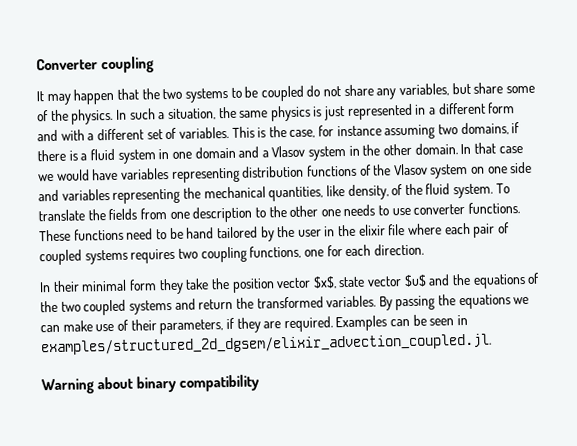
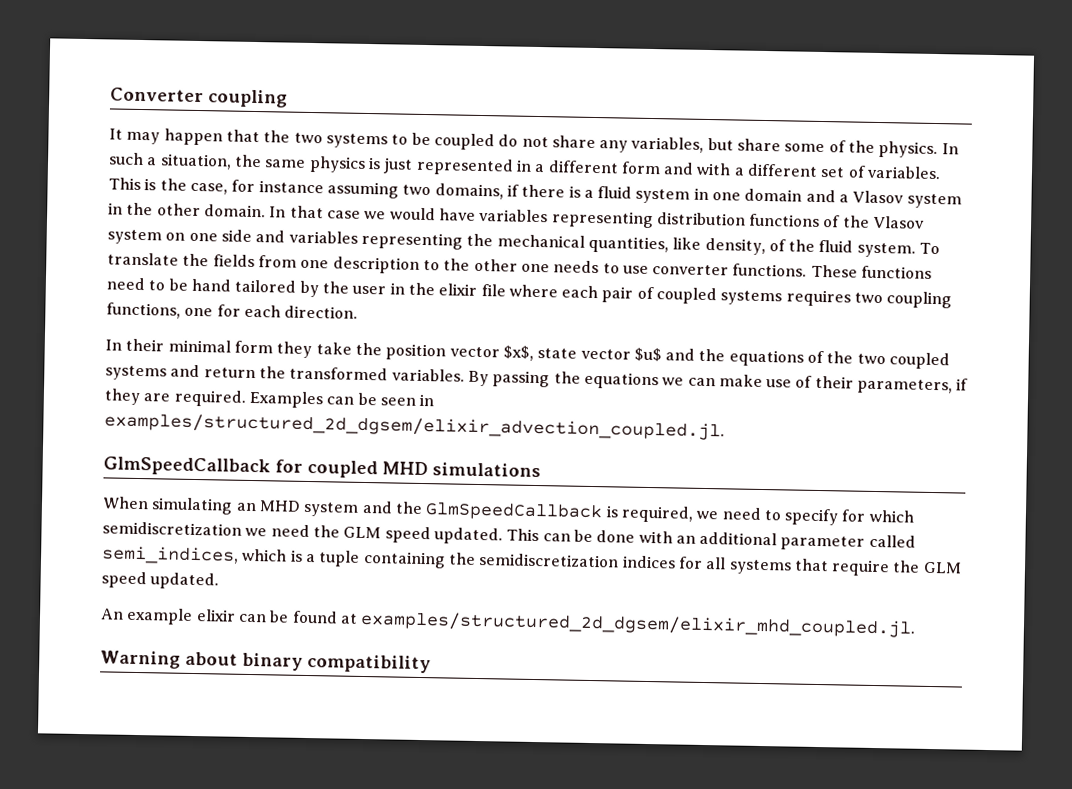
(492, 344) none -> [103,456,541,479] [102,496,915,526] [102,521,916,551] [101,545,962,577] [101,571,220,590] [100,607,917,638] // GlmSpeedCallback for coupled MHD simulations // When simulating an MHD system and the GlmSpeedCallback is required, we need to specify for which semidiscretization we need the GLM speed updated. This can be done with an additional parameter called semi_indices, which is a tuple containing the semidiscretization indices for all systems that require the GLM speed updated. // An example elixir can be found at examples/structured_2d_dgsem/elixir_mhd_coupled.jl.

